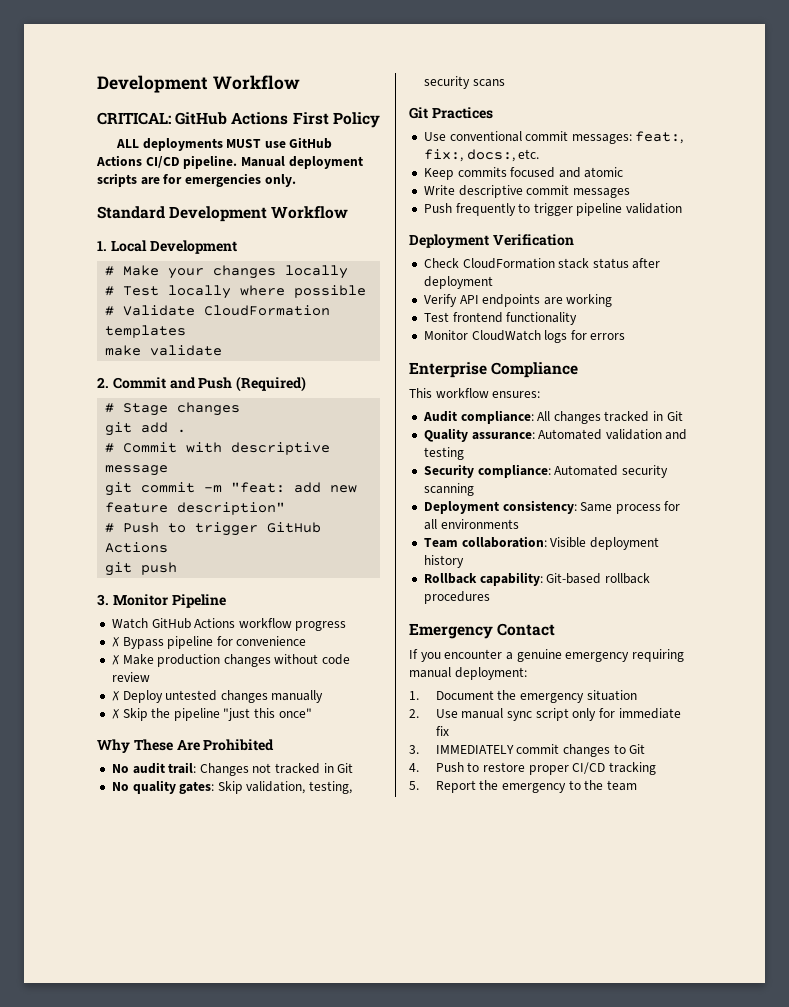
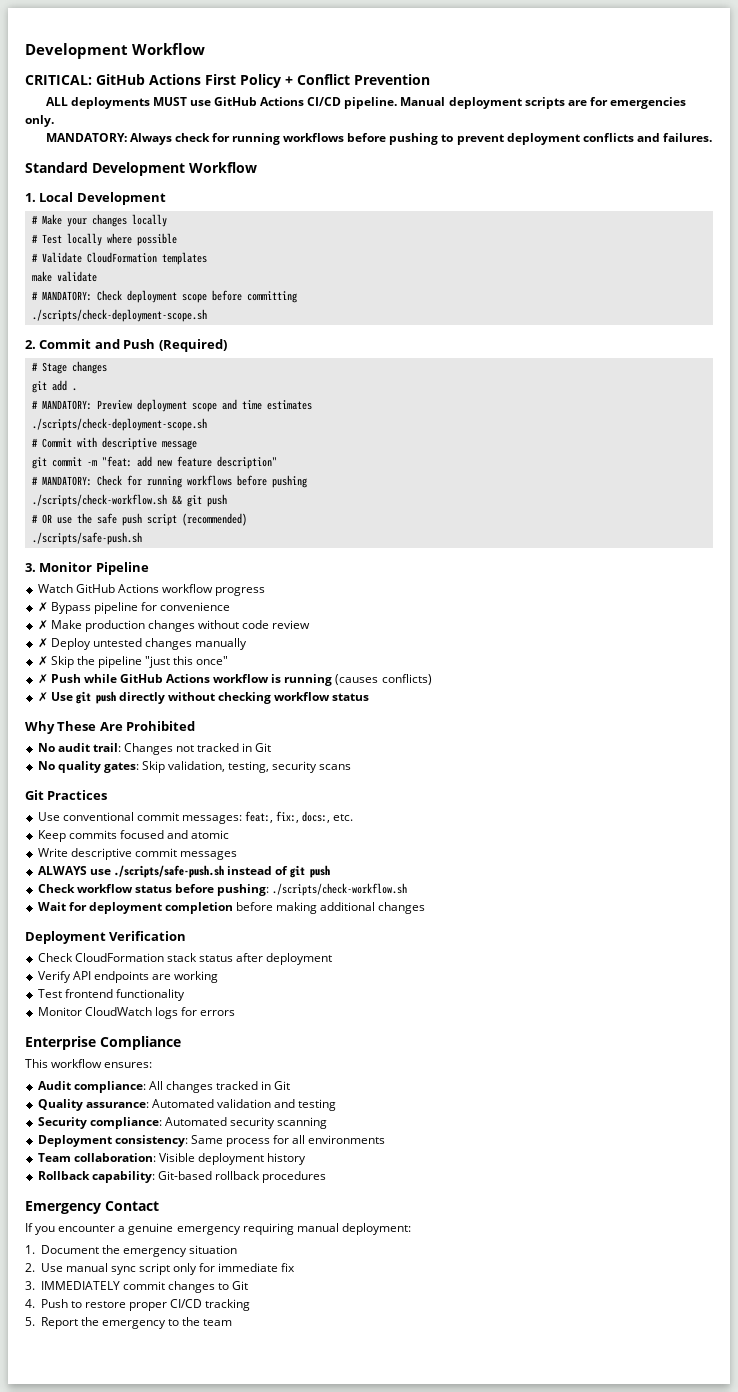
(380, 120) none -> [285,74,430,85] + Conflict Prevention
(296, 180) none -> [45,133,712,145] // MANDATORY: Always check for running workflows before pushing to prevent deployment conflicts and failures.
(223, 350) none -> [31,290,297,303] [31,309,207,322] // # MANDATORY: Check deployment scope before committing // ./scripts/check-deployment-scope.sh
(187, 431) none -> [31,399,312,412] [31,418,207,431] // # MANDATORY: Preview deployment scope and time estimates // ./scripts/check-deployment-scope.sh
[123,522,322,536] [105,542,169,553] [105,562,178,576] Push to trigger GitHub Actions // git push -> [41,475,307,488] [31,494,227,507] [31,513,247,526] [31,532,142,545] MANDATORY: Check for running workflows before pushing // ./scripts/check-workflow.sh && git push // # OR use the safe push script (recommended) // ./scripts/safe-push.sh
(312, 713) none -> [37,674,432,686] [37,691,370,704] // ✗ Push while GitHub Actions workflow is running (causes conflicts) // ✗ Use git push directly without checking workflow status
[423,203,683,216] Push frequently to trigger pipeline validation -> [37,865,331,878] [37,883,408,896] [37,902,426,914] ALWAYS use ./scripts/safe-push.sh instead of git push // Check workflow status before pushing: ./scripts/check-workflow.sh // Wait for deployment completion before making additional changes

